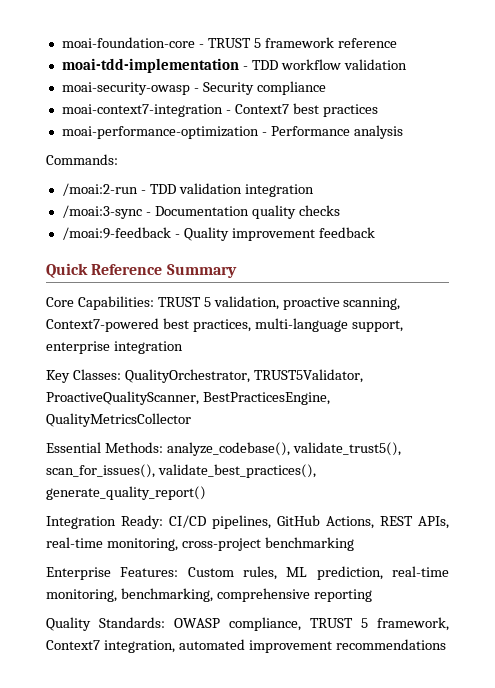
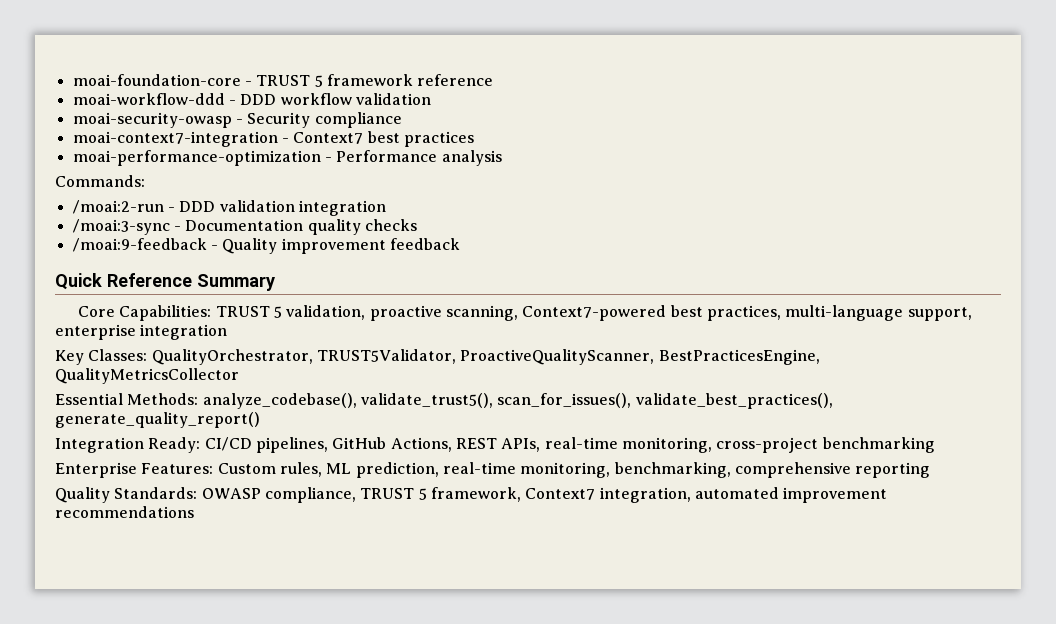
[61,58,278,73] moai-tdd-implementation - TDD -> [72,93,277,105] moai-workflow-ddd - DDD
[149,184,176,194] TDD -> [179,201,216,212] DDD

